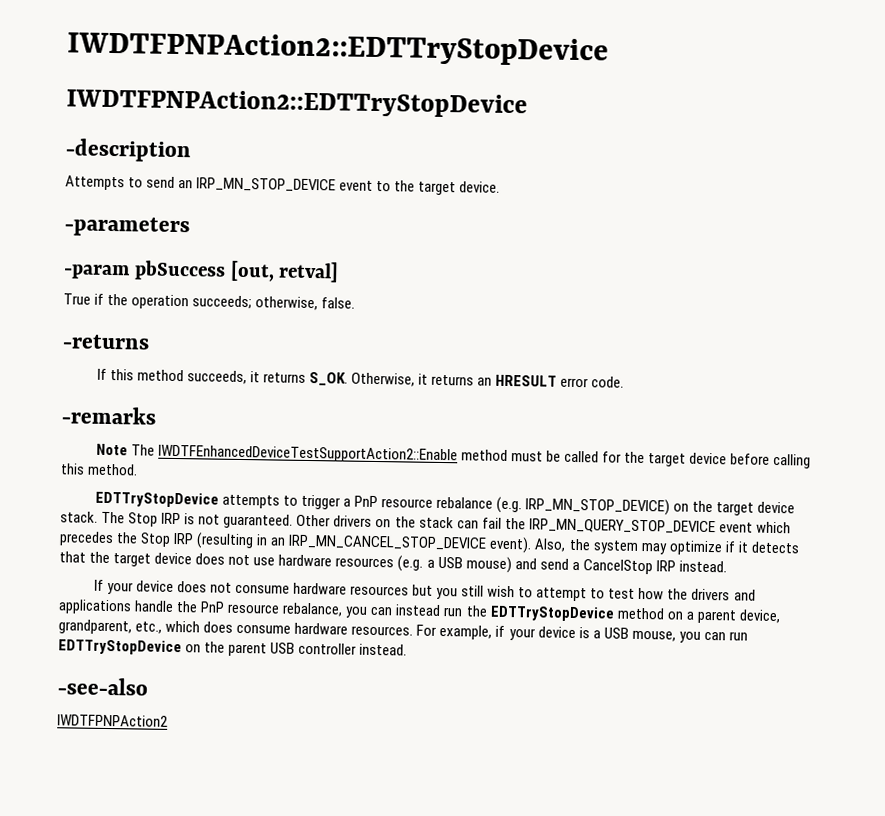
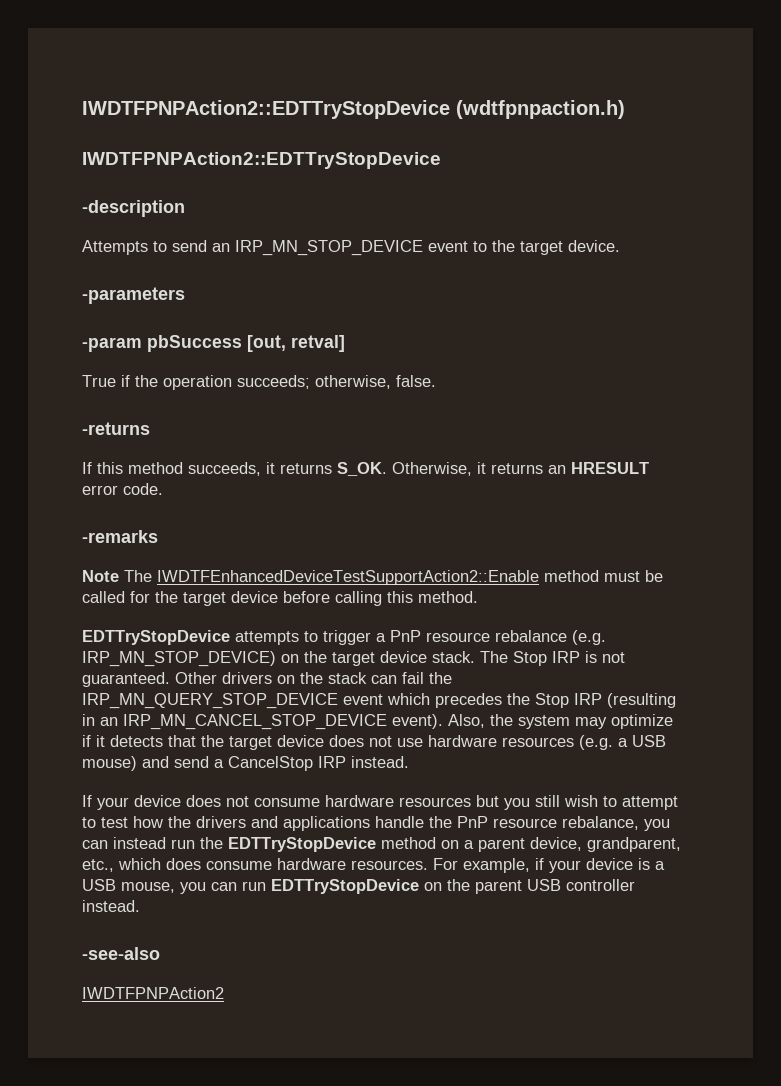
[67,31,609,67] IWDTFPNPAction2::EDTTryStopDevice -> [82,100,625,119] IWDTFPNPAction2::EDTTryStopDevice (wdtfpnpaction.h)

